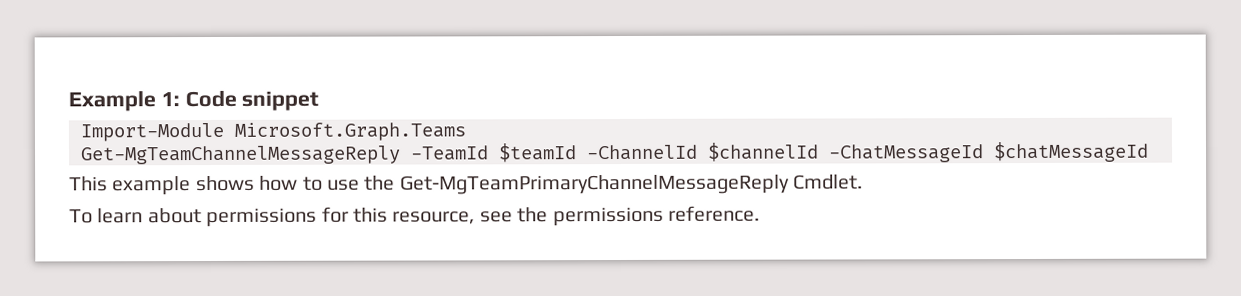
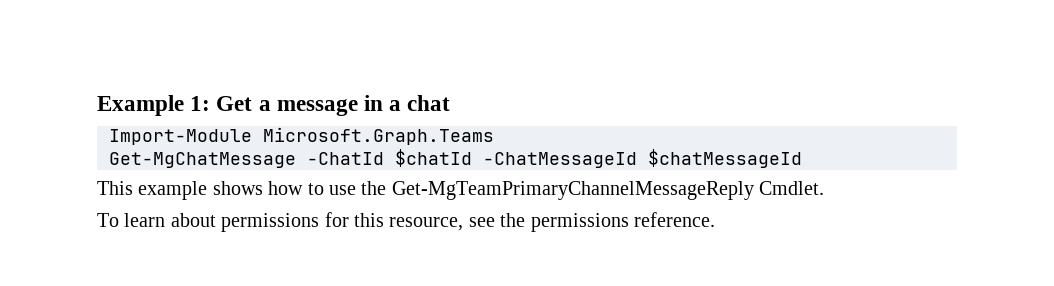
[184,89,320,111] [80,122,466,142] [80,142,819,165] Code snippet // Import-Module Microsoft.Graph.Teams // Get-MgTeamChannelMessageReply -TeamId $teamId -ChannelId $channelId -> [216,95,451,116] [109,127,494,145] [109,149,472,168] Get a message in a chat // Import-Module Microsoft.Graph.Teams // Get-MgChatMessage -ChatId $chatId

